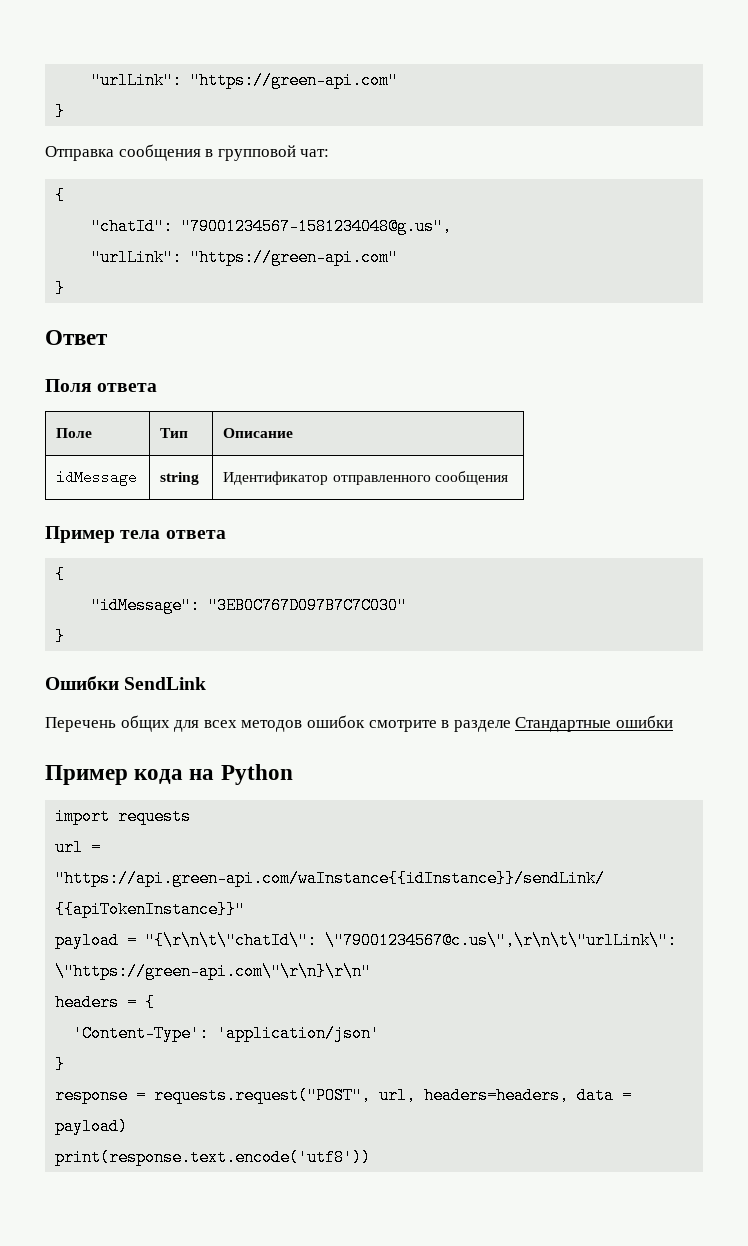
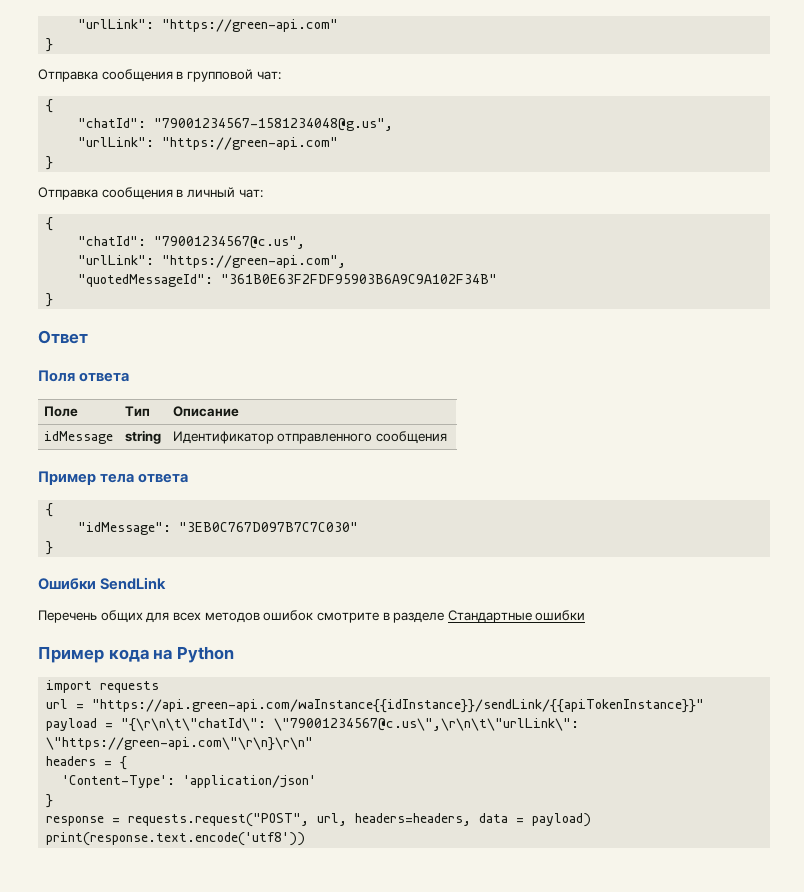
(66, 288) none -> [38,187,263,200] [46,217,54,231] [78,236,306,249] [78,255,347,268] [78,274,498,287] [46,293,54,307] // Отправка сообщения в личный чат: // { // "chatId": "79001234567@c.us", // "urlLink": "https://green-api.com", // "quotedMessageId": "361B0E63F2FDF95903B6A9C9A102F34B" // }

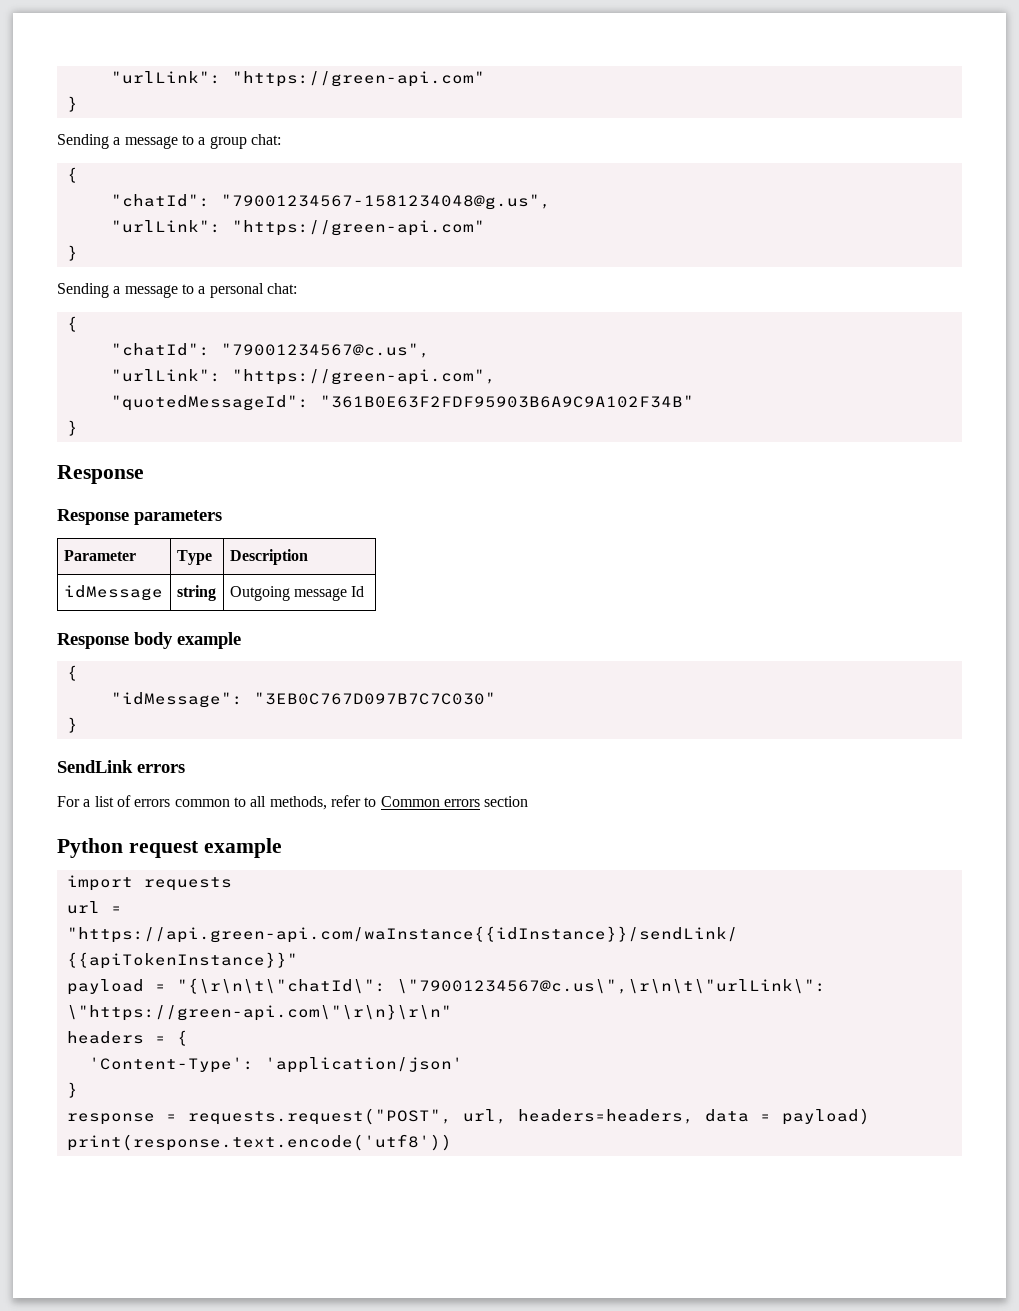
[78,19,339,32] [46,38,54,52] [38,69,281,82] "urlLink": "https://green-api.com" // } // Отправка сообщения в групповой чат: -> [110,71,485,87] [66,96,78,112] [57,134,281,149] "urlLink": "https://green-api.com" // } // Sending a message to a group chat:
[38,187,263,200] Отправка сообщения в личный чат: -> [57,283,297,298] Sending a message to a personal chat:
[38,330,88,344] [38,370,130,382] [43,406,78,417] [124,406,150,416] [172,406,239,417] [43,431,113,444] [124,430,161,444] [172,431,447,444] [38,471,189,485] Ответ // Поля ответа // Поле | Тип | Описание // idMessage | string | Идентификатор отправленного сообщения // Пример тела ответа -> [57,465,144,484] [57,509,222,525] [63,550,136,561] [176,550,212,565] [229,549,308,565] [63,585,163,601] [176,585,216,601] [229,586,365,601] [57,632,241,649] Response // Response parameters // Parameter | Type | Description // idMessage | string | Outgoing message Id // Response body example
[38,578,96,590] Ошибки -> (78, 725) none
[38,610,586,623] [38,646,173,663] // Перечень общих для всех методов ошибок смотрите в разделе Стандартные ошибки // Пример кода на -> [137,764,185,773] [57,795,529,810] errors // For a list of errors common to all methods, refer to Common errors section //
(234, 654) none -> [128,838,282,858] request example

